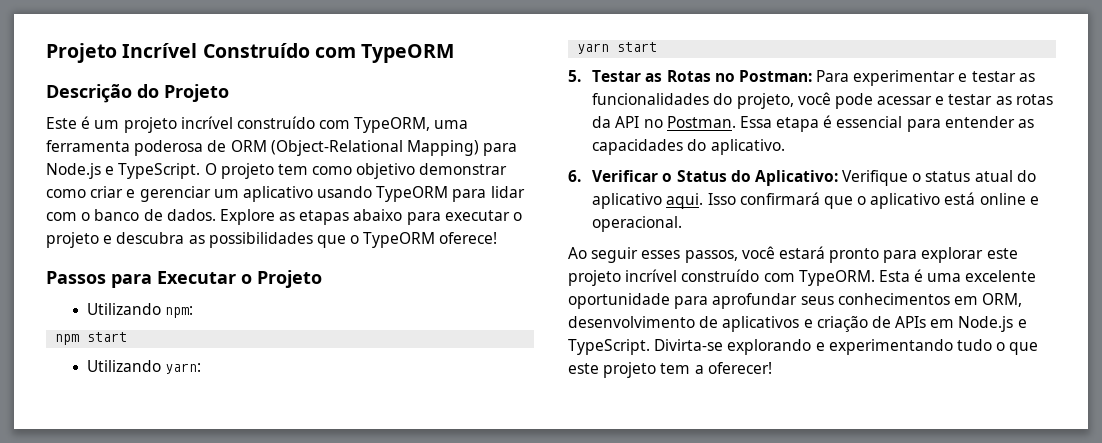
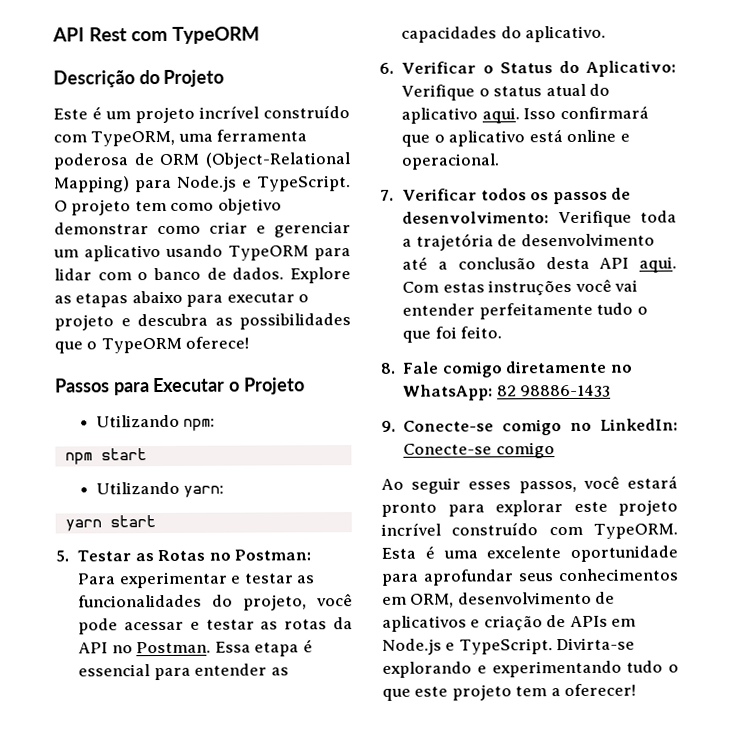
[46,43,310,63] Projeto Incrível Construído -> [52,27,127,42] API Rest
(683, 224) none -> [380,187,632,205] [402,210,677,228] [402,233,655,251] [402,256,677,273] [402,278,639,296] [402,302,648,320] [402,326,503,343] [380,360,633,378] [403,384,612,401] [381,418,678,436] [403,442,555,459] // 7. Verificar todos os passos de desenvolvimento: Verifique toda a trajetória de desenvolvimento até a conclusão desta API aqui. Com estas instruções você vai entender perfeitamente tudo o que foi feito. // 8. Fale comigo diretamente no WhatsApp: 82 98886-1433 // 9. Conecte-se comigo no LinkedIn: Conecte-se comigo

